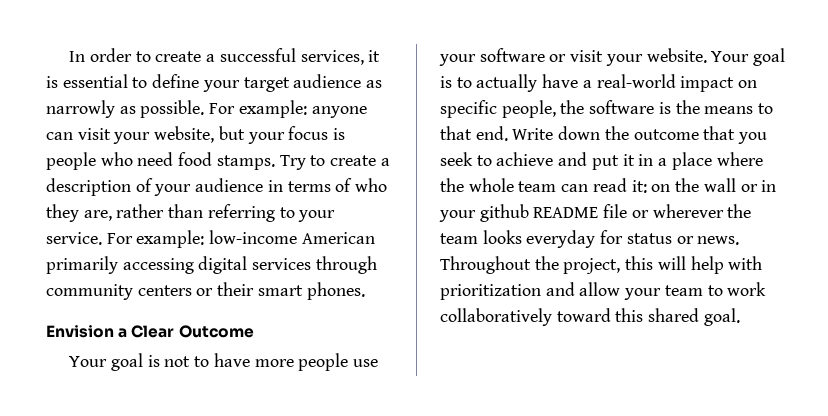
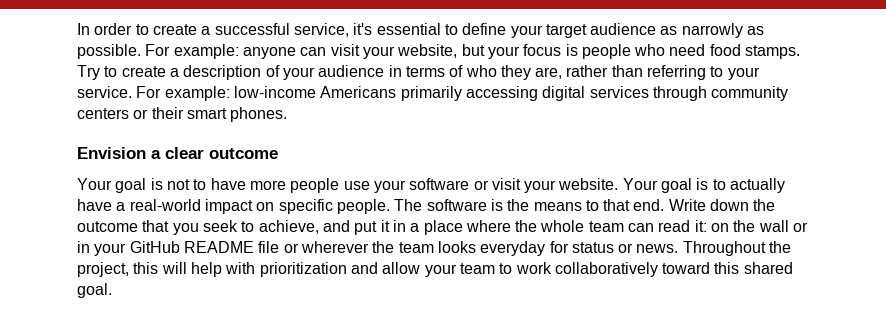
[300,50,381,65] [46,76,58,88] services, it is -> [293,23,373,37] service, it's
[301,232,375,244] American -> [320,86,397,98] Americans
[131,325,254,338] Clear Outcome -> [165,147,278,159] clear outcome
[501,100,585,118] people, the -> [336,199,423,214] people. The
[496,152,554,166] achieve -> [258,220,319,234] achieve,
[479,204,529,222] github -> [129,241,180,253] GitHub

